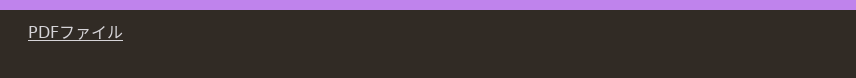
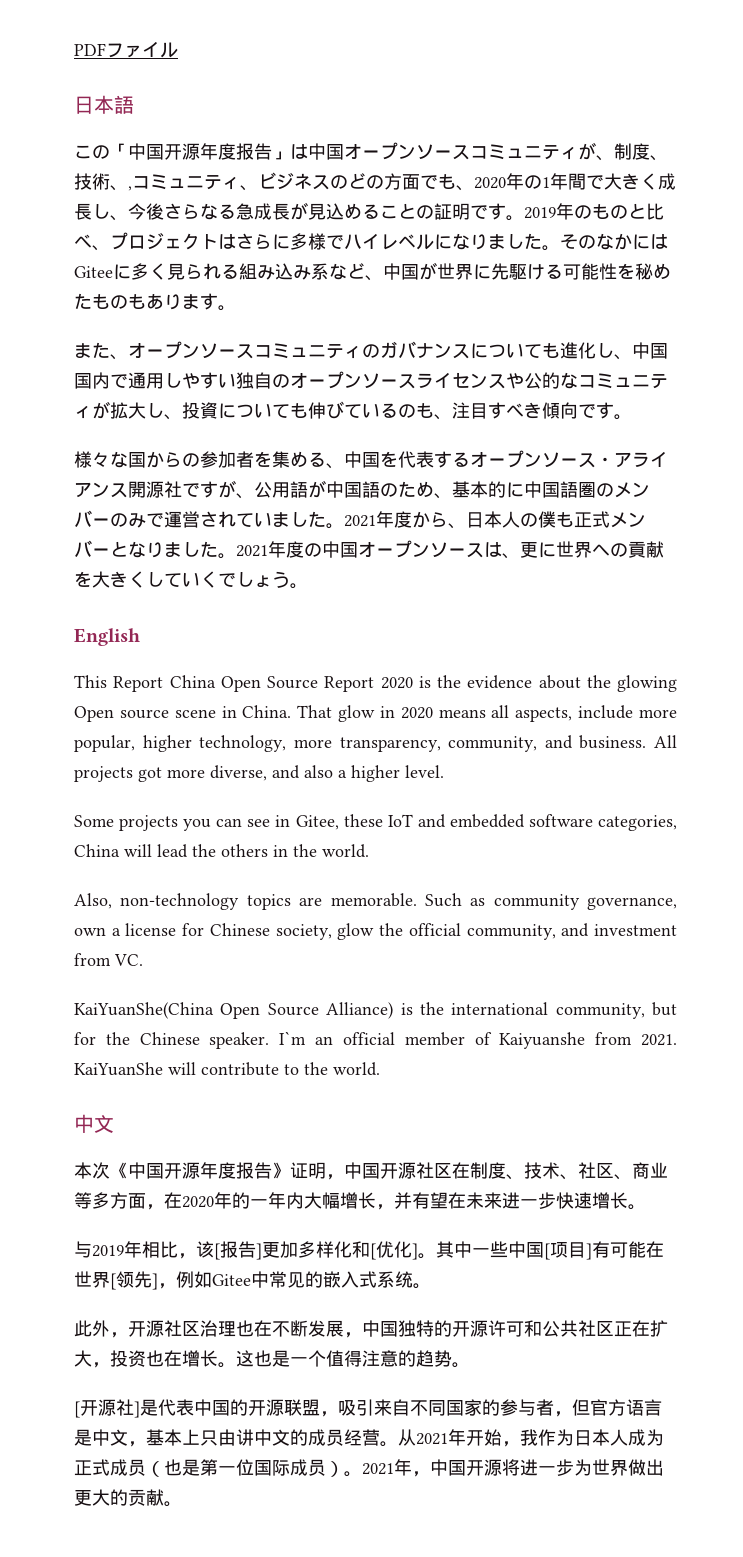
(123, 32) none -> [74,95,134,114] [74,142,668,161] [74,172,676,191] [74,202,664,221] [74,232,668,251] [74,262,671,281] [74,293,236,311] [74,341,668,360] [74,371,668,389] [74,401,632,420] [74,450,668,469] [74,480,650,499] [74,510,646,529] [74,540,664,559] [74,571,308,589] [74,628,140,646] [74,675,677,692] [74,705,677,722] [74,735,677,752] [74,765,444,782] [74,814,677,831] [74,844,369,858] [74,893,677,910] [74,923,678,940] [74,953,143,966] [74,1002,677,1019] [74,1031,678,1049] [74,1062,380,1076] [74,1114,114,1133] [74,1162,668,1180] [74,1192,646,1210] [74,1241,664,1260] [74,1271,431,1290] [74,1320,668,1338] [74,1350,470,1368] [74,1399,662,1418] [74,1429,664,1447] [74,1459,664,1477] [74,1489,182,1507] // 日本語 // この「中国开源年度报告」は中国オープンソースコミュニティが、制度、技術、,コミュニティ、ビジネスのどの方面でも、2020年の1年間で大きく成長し、今後さらなる急成長が見込めることの証明です。2019年のものと比べ、プロジェクトはさらに多様でハイレベルになりました。そのなかにはGiteeに多く見られる組み込み系など、中国が世界に先駆ける可能性を秘めたものもあります。 // また、オープンソースコミュニティのガバナンスについても進化し、中国国内で通用しやすい独自のオープンソースライセンスや公的なコミュニティが拡大し、投資についても伸びているのも、注目すべき傾向です。 // 様々な国からの参加者を集める、中国を代表するオープンソース・アライアンス開源社ですが、公用語が中国語のため、基本的に中国語圏のメンバーのみで運営されていました。2021年度から、日本人の僕も正式メンバーとなりました。2021年度の中国オープンソースは、更に世界への貢献を大きくしていくでしょう。 // English // This Report China Open Source Report 2020 is the evidence about the glowing Open source scene in China. That glow in 2020 means all aspects, include more popular, higher technology, more transparency, community, and business. All projects got more diverse, and also a higher level. // Some projects you can see in Gitee, these IoT and embedded software categories, China will lead the others in the world. // Also, non-technology topics are memorable. Such as community governance, own a license for Chinese society, glow the official community, and investment from VC. // KaiYuanShe(China Open Source Alliance) is the international community, but for the Chinese speaker. I`m an official member of Kaiyuanshe from 2021. KaiYuanShe will contribute to the world. // 中文 // 本次《中国开源年度报告》证明，中国开源社区在制度、技术、社区、商业等多方面，在2020年的一年内大幅增长，并有望在未来进一步快速增长。 // 与2019年相比，该[报告]更加多样化和[优化]。其中一些中国[项目]有可能在世界[领先]，例如Gitee中常见的嵌入式系统。 // 此外，开源社区治理也在不断发展，中国独特的开源许可和公共社区正在扩大，投资也在增长。这也是一个值得注意的趋势。 // [开源社]是代表中国的开源联盟，吸引来自不同国家的参与者，但官方语言是中文，基本上只由讲中文的成员经营。从2021年开始，我作为日本人成为正式成员（也是第一位国际成员）。2021年，中国开源将进一步为世界做出更大的贡献。

